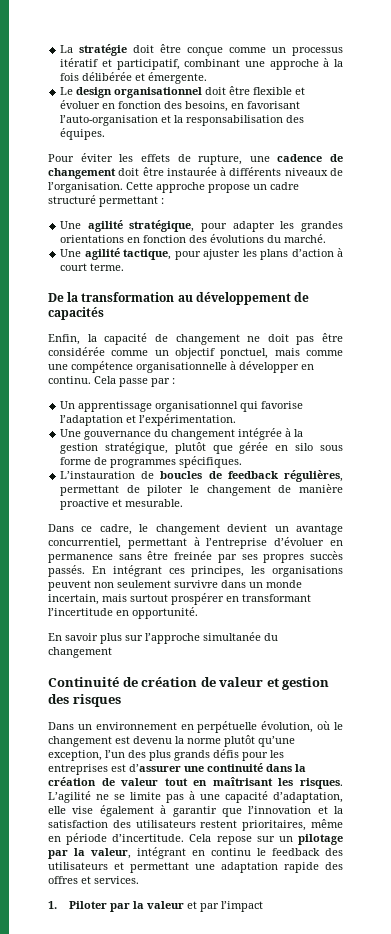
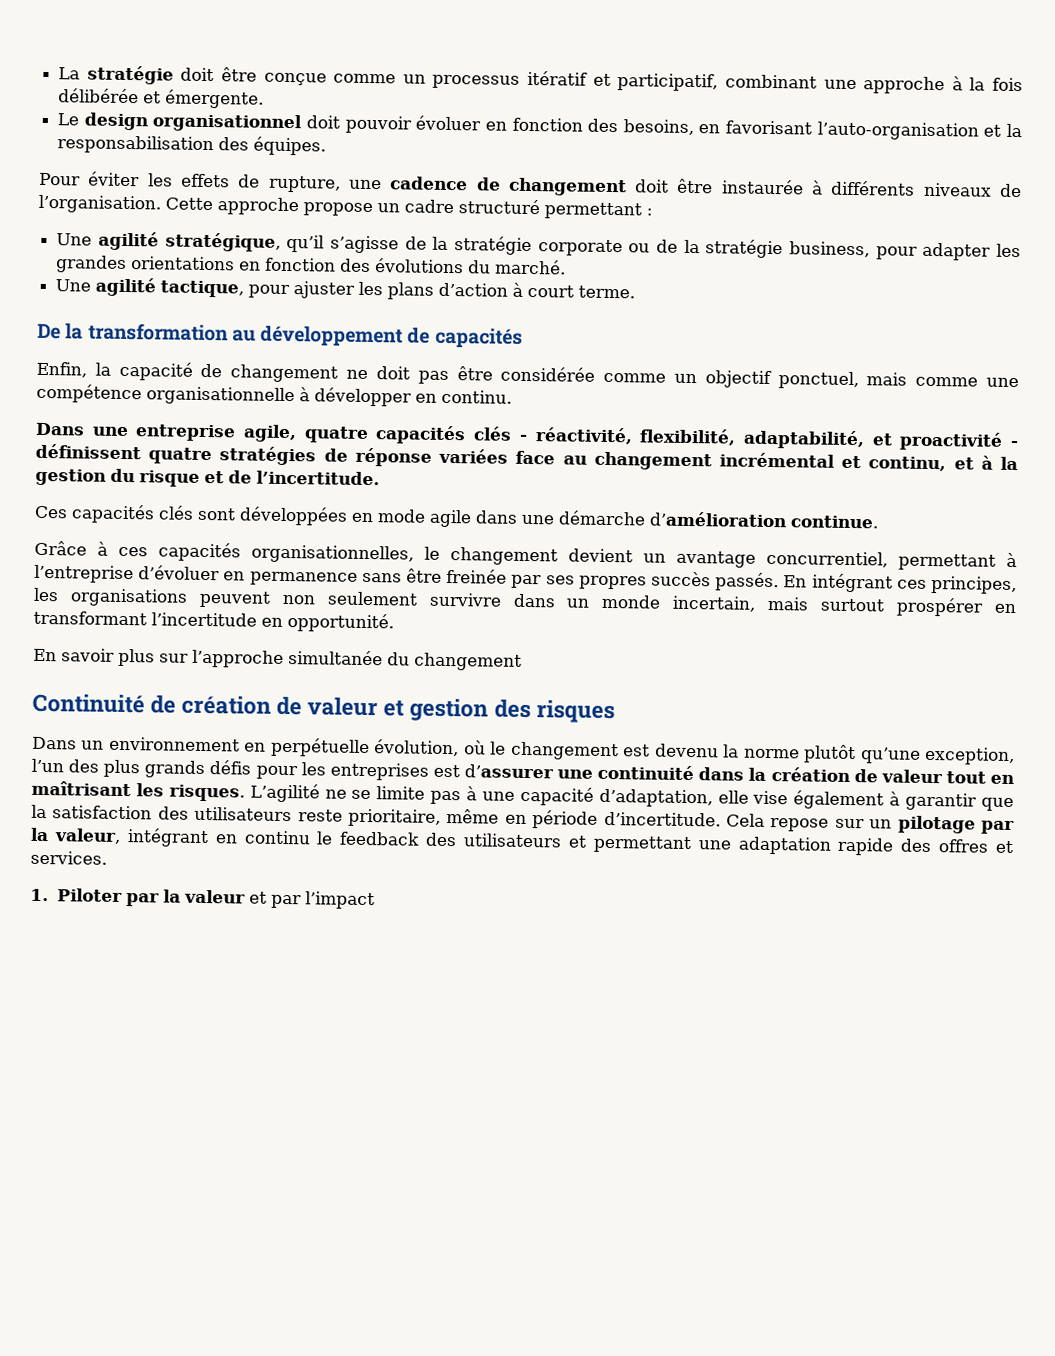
[229,86,306,95] être flexible et -> [344,115,412,134] pouvoir
(195, 226) none -> [286,234,870,259] qu’il s’agisse de la stratégie corporate ou de la stratégie business,
[94,376,175,387] [60,401,304,412] [60,414,237,426] [60,428,304,440] [60,442,343,454] [60,456,243,468] [60,470,343,482] [60,484,343,496] [60,499,184,510] [48,524,132,535] Cela passe par : // Un apprentissage organisationnel qui favorise l’adaptation et l’expérimentation. // Une gouvernance du changement intégrée à la gestion stratégique, plutôt que gérée en silo sous forme de programmes spécifiques. // L’instauration de boucles de feedback régulières, permettant de piloter le changement de manière proactive et mesurable. // Dans ce cadre, -> [35,422,1019,451] [35,443,1018,472] [35,468,380,487] [34,504,879,529] [34,540,414,564] // Dans une entreprise agile, quatre capacités clés - réactivité, flexibilité, adaptabilité, et proactivité - définissent quatre stratégies de réponse variées face au changement incrémental et continu, et à la gestion du risque et de l’incertitude. // Ces capacités clés sont développées en mode agile dans une démarche d’amélioration continue. // Grâce à ces capacités organisationnelles,
[248,806,328,814] l’innovation et -> (1015, 804) none
[200,820,307,831] restent prioritaires, -> [297,808,441,827] reste prioritaire,

